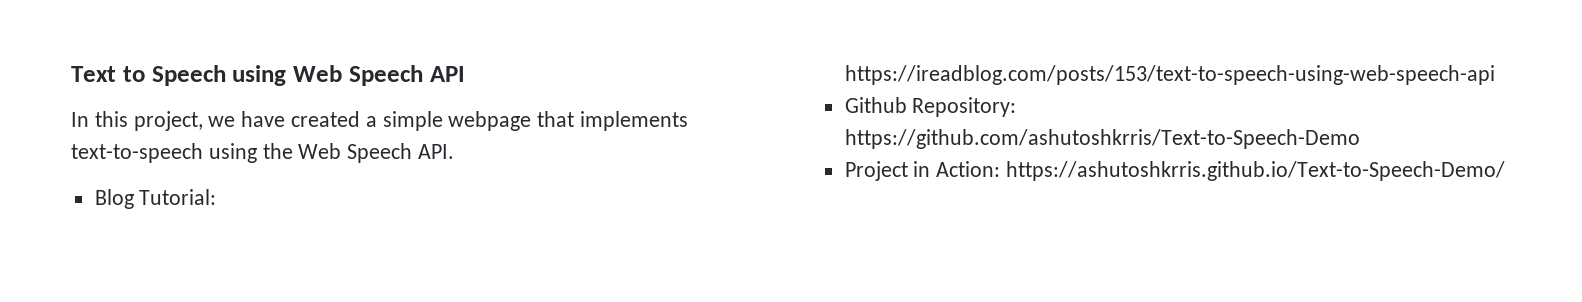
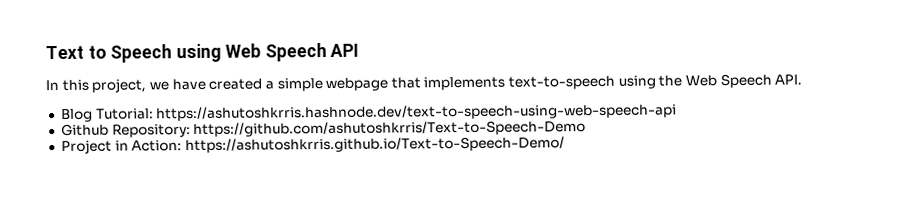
[844,65,1495,85] https://ireadblog.com/posts/153/text-to-speech-using-web-speech-api -> [156,103,678,122] https://ashutoshkrris.hashnode.dev/text-to-speech-using-web-speech-api

